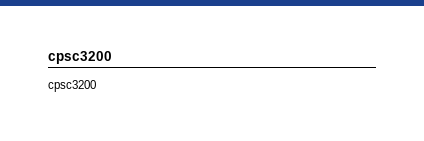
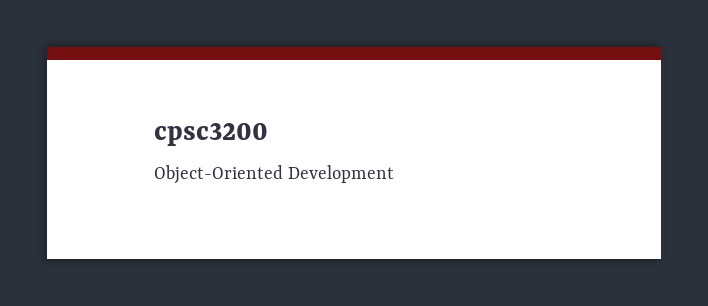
[48,80,96,92] cpsc3200 -> [154,165,395,184] Object-Oriented Development

